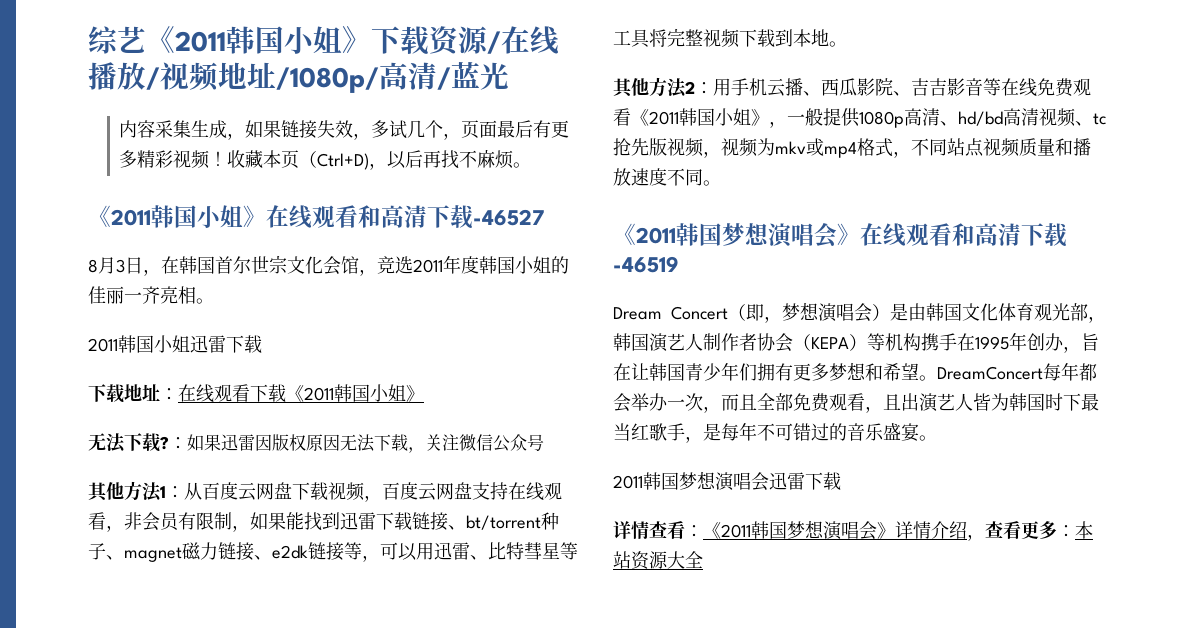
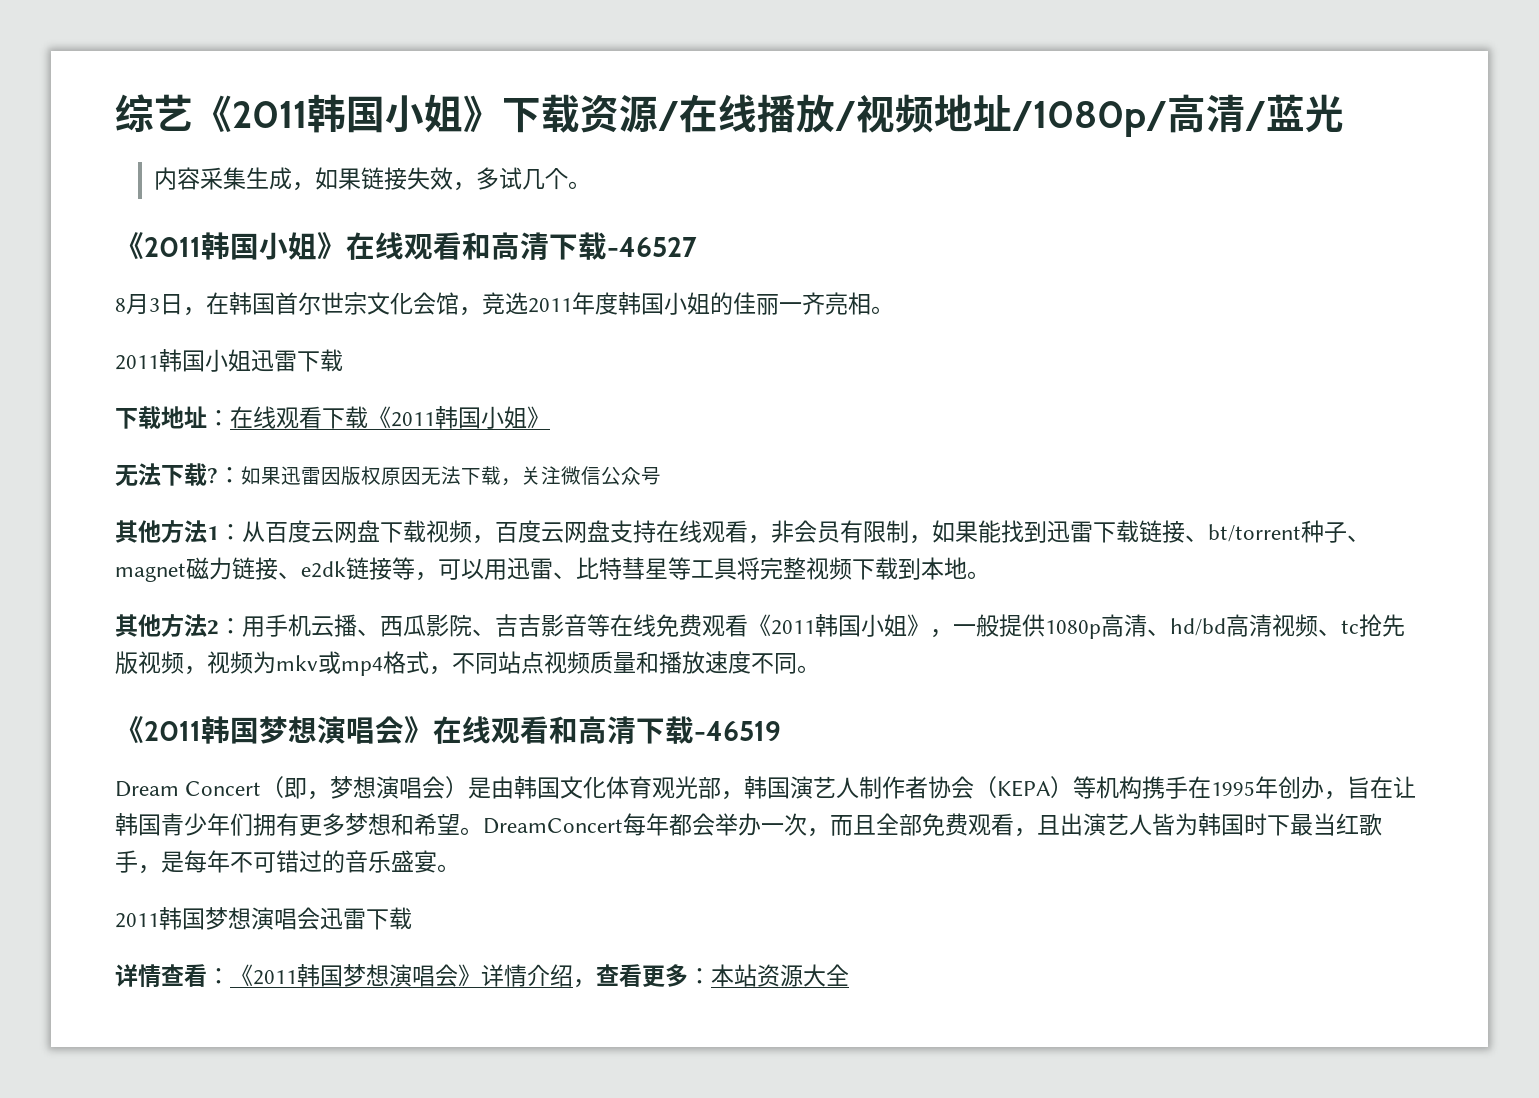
[443,120,570,140] [119,149,514,170] ，页面最后有更多精彩视频！收藏本页（Ctrl+D)，以后再找不麻烦 -> (569, 179) none

